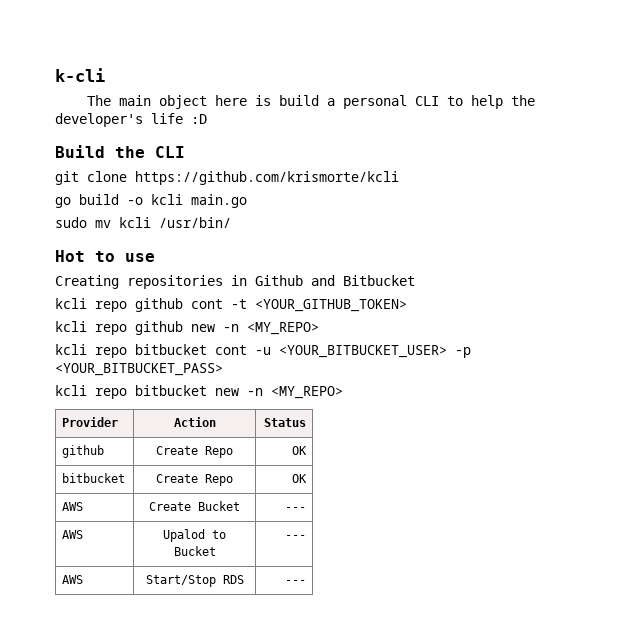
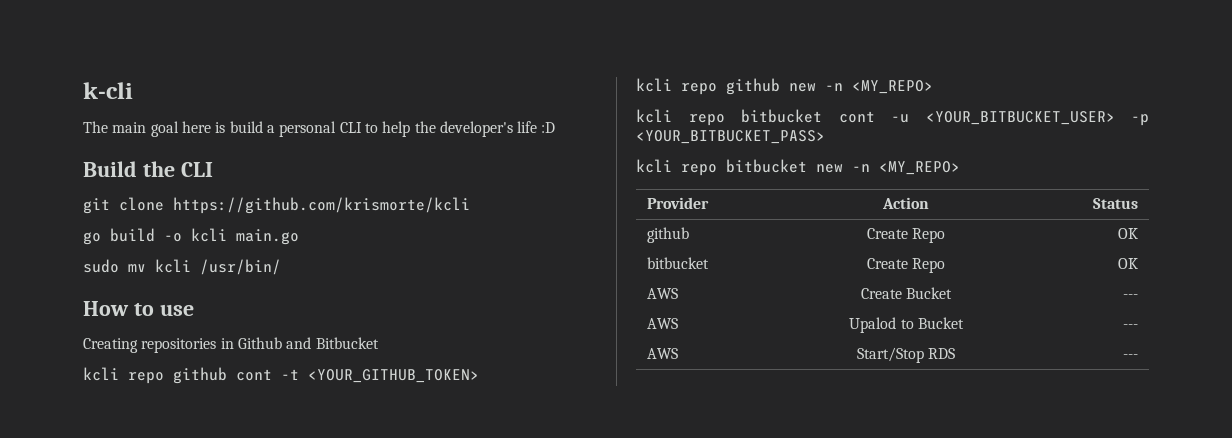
[159,95,208,109] object -> [150,121,179,137] goal
[55,250,85,262] Hot -> [83,301,129,316] How

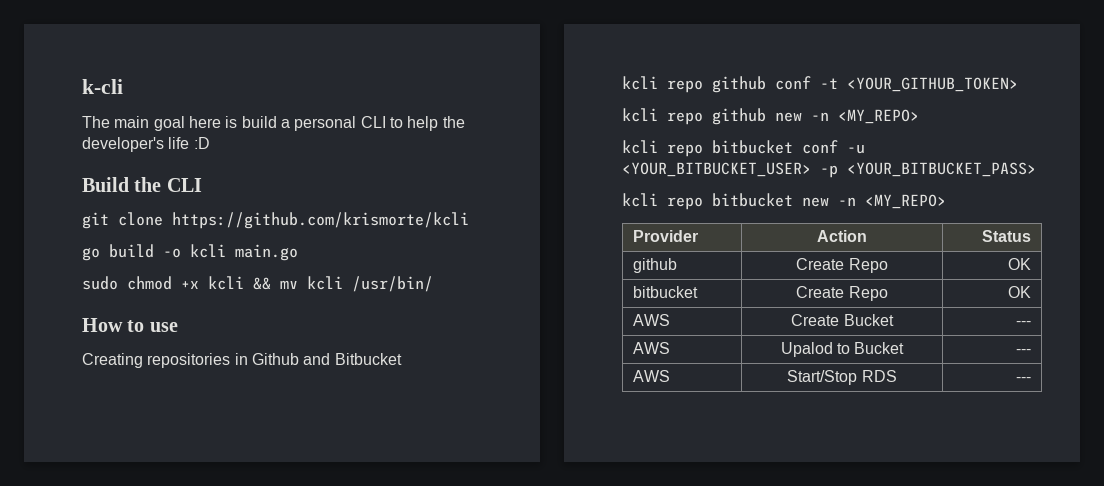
(119, 266) none -> [127,276,271,290] chmod +x kcli &&
[236,369,272,381] cont -> [775,76,811,90] conf
[838,111,875,123] cont -> [802,140,838,154] conf

